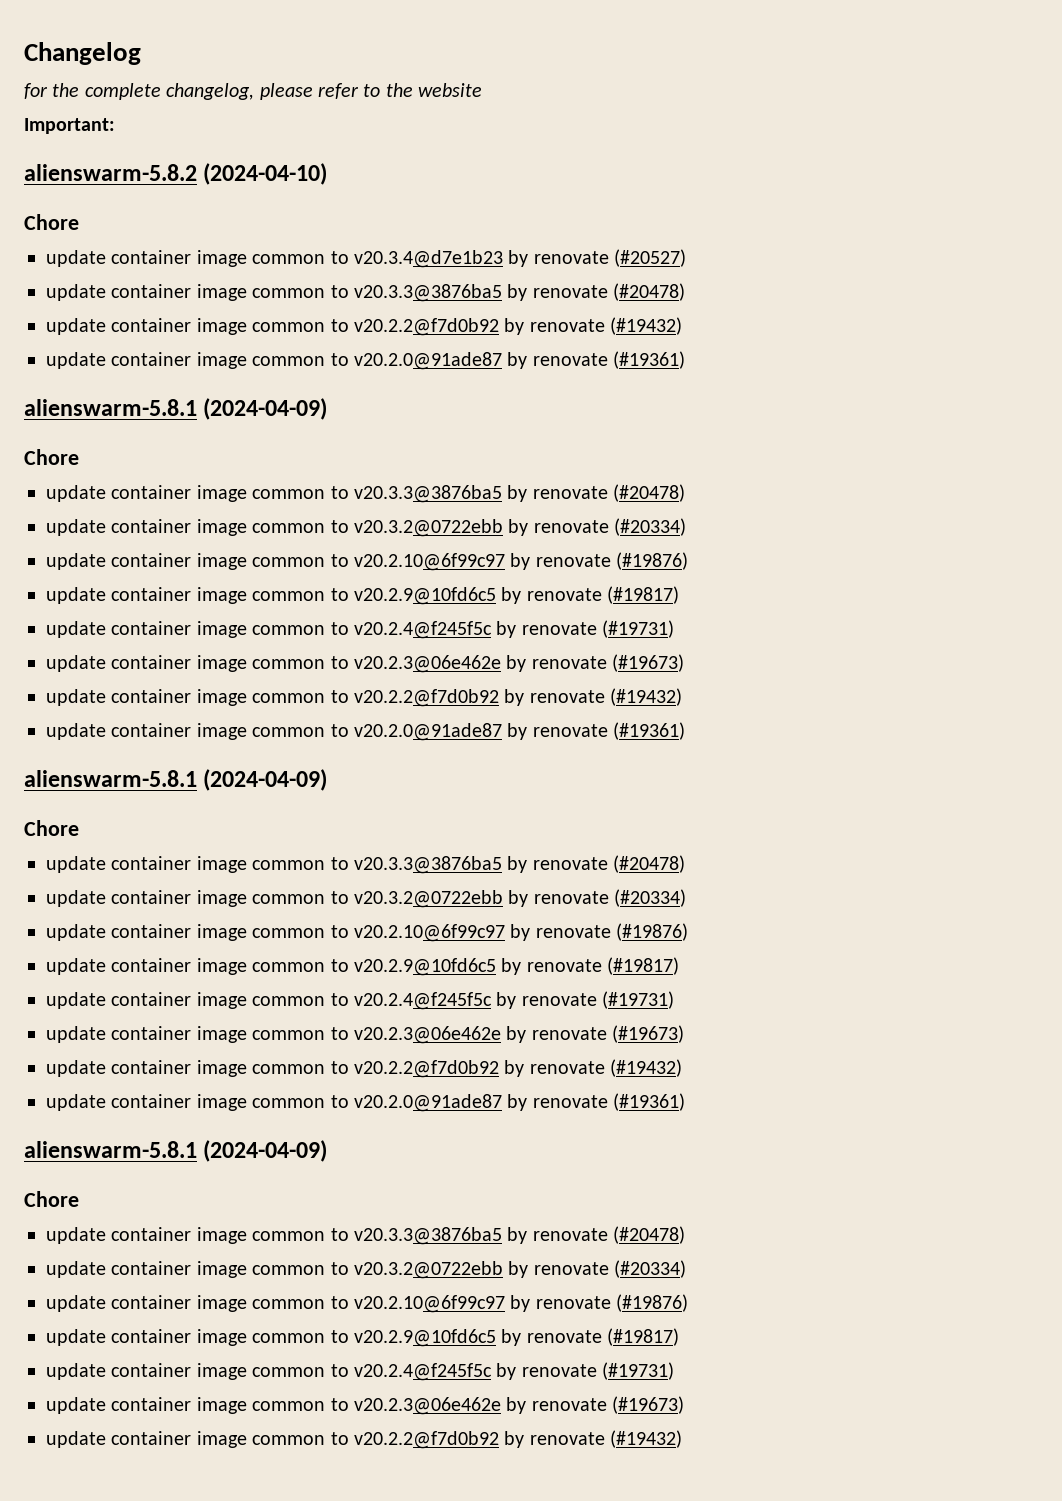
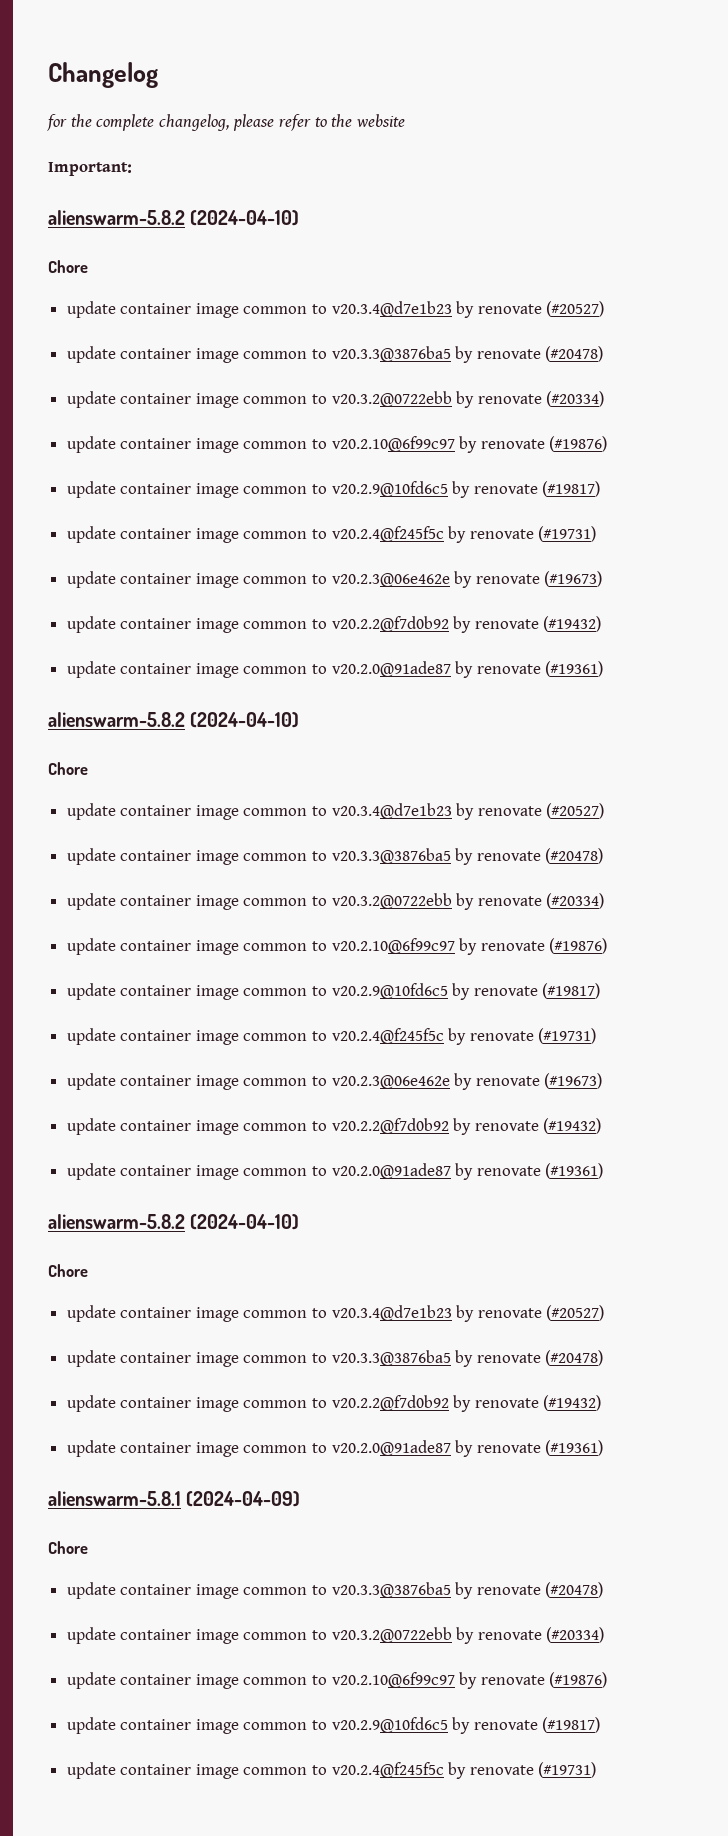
(686, 292) none -> [66,391,605,408] [66,436,608,453] [66,481,601,498] [66,526,597,543] [66,571,603,588] [66,616,602,633] [66,661,604,678] [48,712,300,728] [48,762,88,775] [66,803,605,820] [66,848,604,865] [66,893,605,910] [66,938,608,955] [66,983,601,1000] [66,1028,597,1045] [66,1073,603,1090] [66,1118,602,1135] [66,1163,604,1180] [48,1214,300,1230] [48,1264,88,1277] [66,1305,605,1322] [66,1350,604,1367] // update container image common to v20.3.2@0722ebb by renovate (#20334) // update container image common to v20.2.10@6f99c97 by renovate (#19876) // update container image common to v20.2.9@10fd6c5 by renovate (#19817) // update container image common to v20.2.4@f245f5c by renovate (#19731) // update container image common to v20.2.3@06e462e by renovate (#19673) // update container image common to v20.2.2@f7d0b92 by renovate (#19432) // update container image common to v20.2.0@91ade87 by renovate (#19361) // alienswarm-5.8.2 (2024-04-10) // Chore // update container image common to v20.3.4@d7e1b23 by renovate (#20527) // update container image common to v20.3.3@3876ba5 by renovate (#20478) // update container image common to v20.3.2@0722ebb by renovate (#20334) // update container image common to v20.2.10@6f99c97 by renovate (#19876) // update container image common to v20.2.9@10fd6c5 by renovate (#19817) // update container image common to v20.2.4@f245f5c by renovate (#19731) // update container image common to v20.2.3@06e462e by renovate (#19673) // update container image common to v20.2.2@f7d0b92 by renovate (#19432) // update container image common to v20.2.0@91ade87 by renovate (#19361) // alienswarm-5.8.2 (2024-04-10) // Chore // update container image common to v20.3.4@d7e1b23 by renovate (#20527) // update container image common to v20.3.3@3876ba5 by renovate (#20478)
[46,654,685,673] [46,688,683,707] [46,722,686,741] [24,769,328,791] [24,820,79,836] [46,855,686,874] [46,889,687,908] [46,923,689,942] [46,957,680,976] [46,991,675,1010] [46,1025,685,1044] [46,1059,683,1078] [46,1093,686,1112] [24,1140,328,1162] [24,1191,79,1207] [46,1226,686,1245] [46,1260,687,1279] [46,1294,689,1313] [46,1328,680,1347] [46,1362,675,1381] [46,1396,685,1415] [46,1430,683,1449] // update container image common to v20.2.3@06e462e by renovate (#19673) // update container image common to v20.2.2@f7d0b92 by renovate (#19432) // update container image common to v20.2.0@91ade87 by renovate (#19361) // alienswarm-5.8.1 (2024-04-09) // Chore // update container image common to v20.3.3@3876ba5 by renovate (#20478) // update container image common to v20.3.2@0722ebb by renovate (#20334) // update container image common to v20.2.10@6f99c97 by renovate (#19876) // update container image common to v20.2.9@10fd6c5 by renovate (#19817) // update container image common to v20.2.4@f245f5c by renovate (#19731) // update container image common to v20.2.3@06e462e by renovate (#19673) // update container image common to v20.2.2@f7d0b92 by renovate (#19432) // update container image common to v20.2.0@91ade87 by renovate (#19361) // alienswarm-5.8.1 (2024-04-09) // Chore // update container image common to v20.3.3@3876ba5 by renovate (#20478) // update container image common to v20.3.2@0722ebb by renovate (#20334) // update container image common to v20.2.10@6f99c97 by renovate (#19876) // update container image common to v20.2.9@10fd6c5 by renovate (#19817) // update container image common to v20.2.4@f245f5c by renovate (#19731) // update container image common to v20.2.3@06e462e by renovate (#19673) // update container image common to v20.2.2@f7d0b92 by renovate (#19432) -> (597, 1770) none

